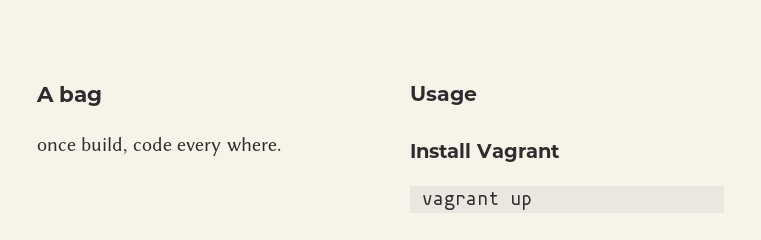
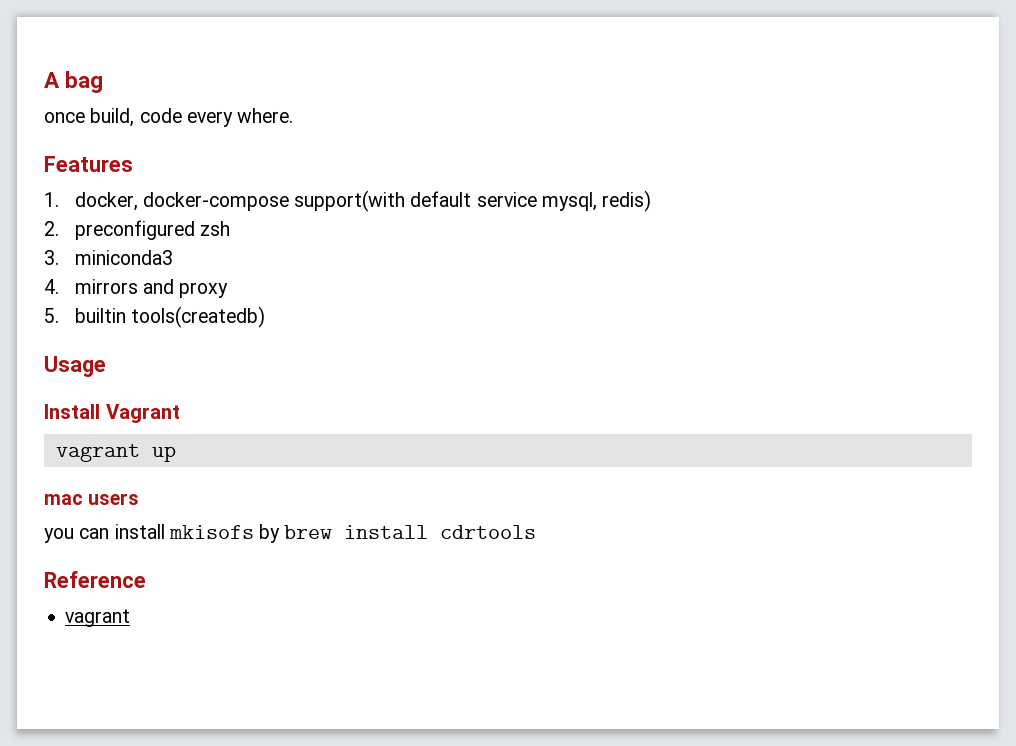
(281, 144) none -> [44,156,133,172] [44,190,652,212] [44,220,230,240] [44,250,173,265] [44,279,229,298] [44,306,265,328] // Features // 1. docker, docker-compose support(with default service mysql, redis) // 2. preconfigured zsh // 3. miniconda3 // 4. mirrors and proxy // 5. builtin tools(createdb)
(532, 202) none -> [44,493,140,505] [44,524,537,543] [44,571,146,588] [65,609,131,627] // mac users // you can install mkisofs by brew install cdrtools // Reference // vagrant

